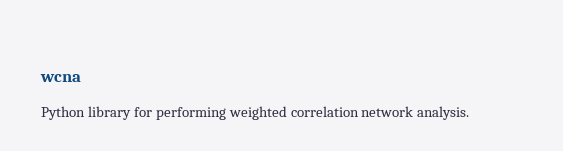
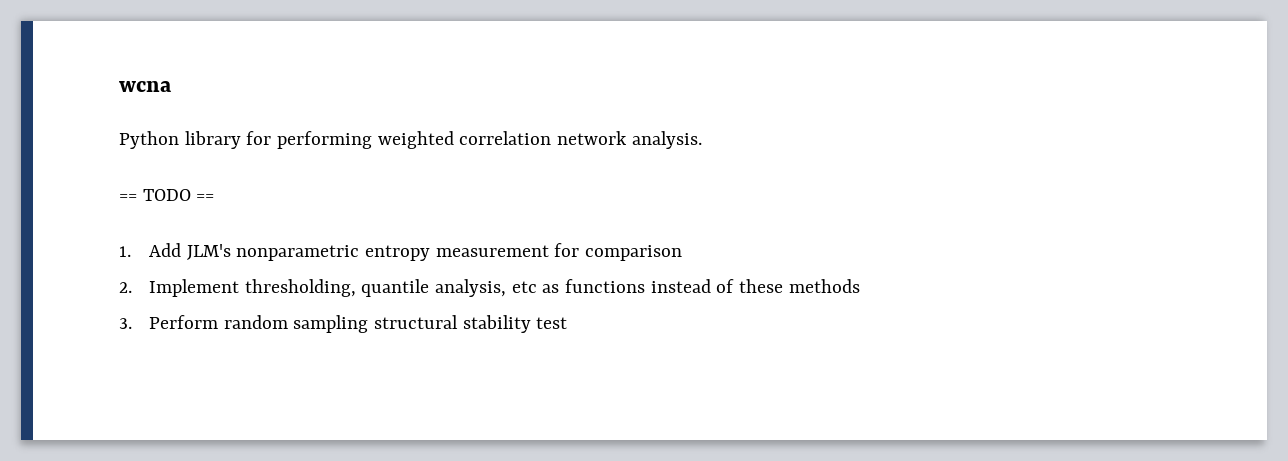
(470, 113) none -> [119,189,215,201] [119,243,683,261] [119,279,860,297] [119,315,568,333] // == TODO == // 1. Add JLM's nonparametric entropy measurement for comparison // 2. Implement thresholding, quantile analysis, etc as functions instead of these methods // 3. Perform random sampling structural stability test

